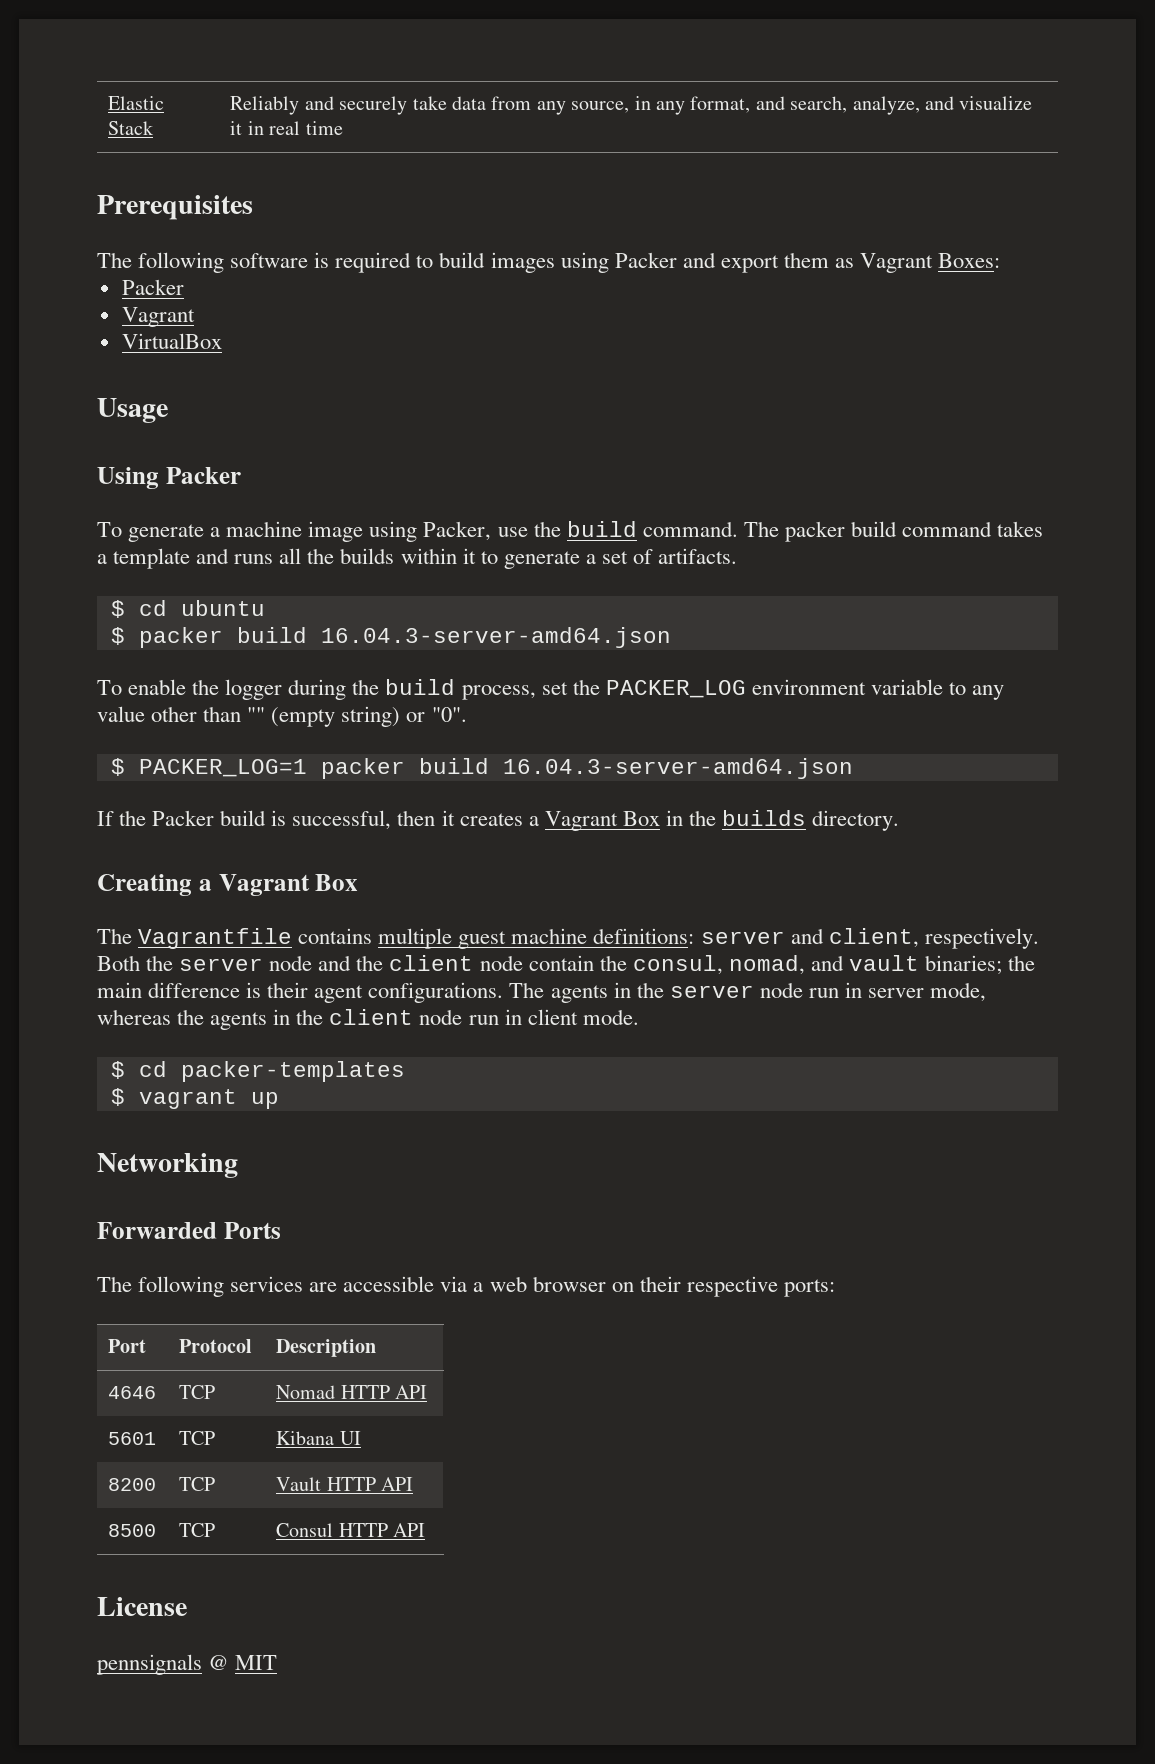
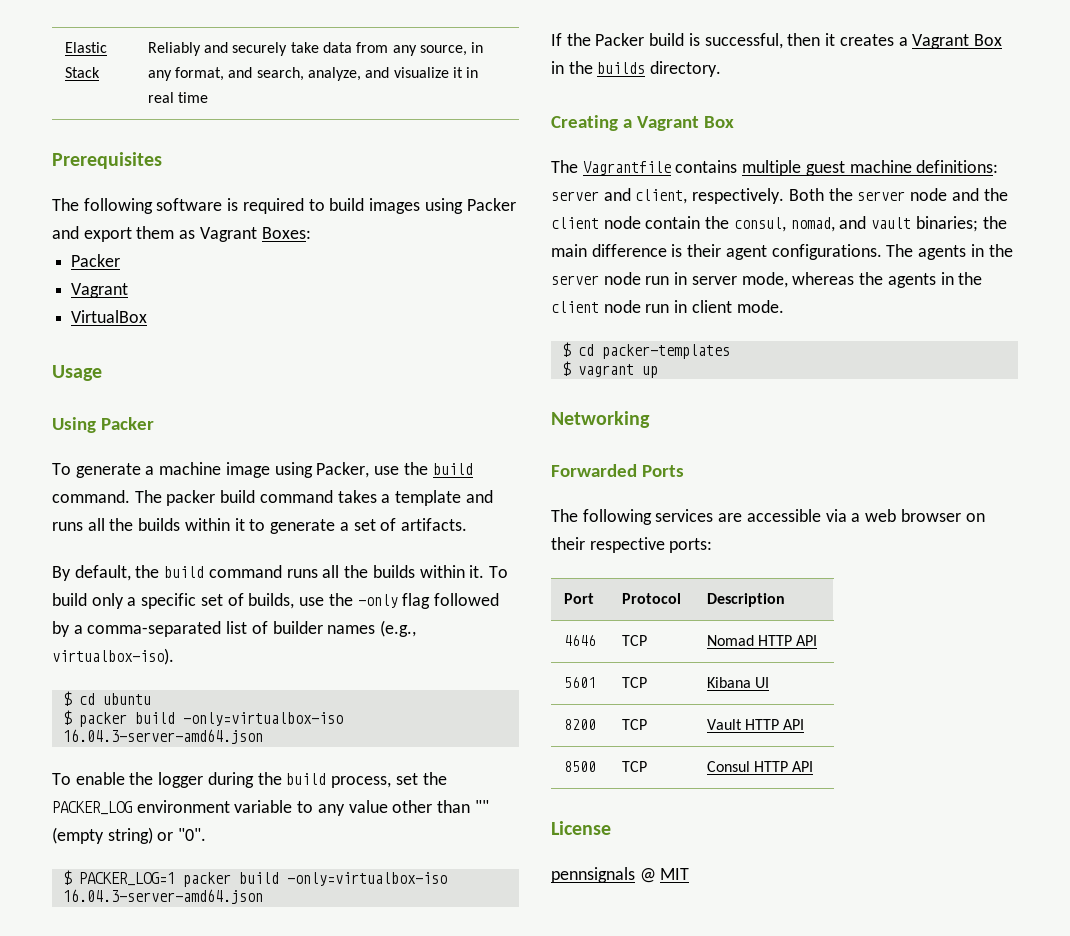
(738, 556) none -> [52,565,508,581] [52,593,499,609] [52,620,417,637] [52,648,174,665] // By default, the build command runs all the builds within it. To build only a specific set of builds, use the -only flag followed by a comma-separated list of builder names (e.g., virtualbox-iso).
(307, 635) none -> [182,712,343,726] -only=virtualbox-iso
(489, 766) none -> [286,872,447,886] -only=virtualbox-iso

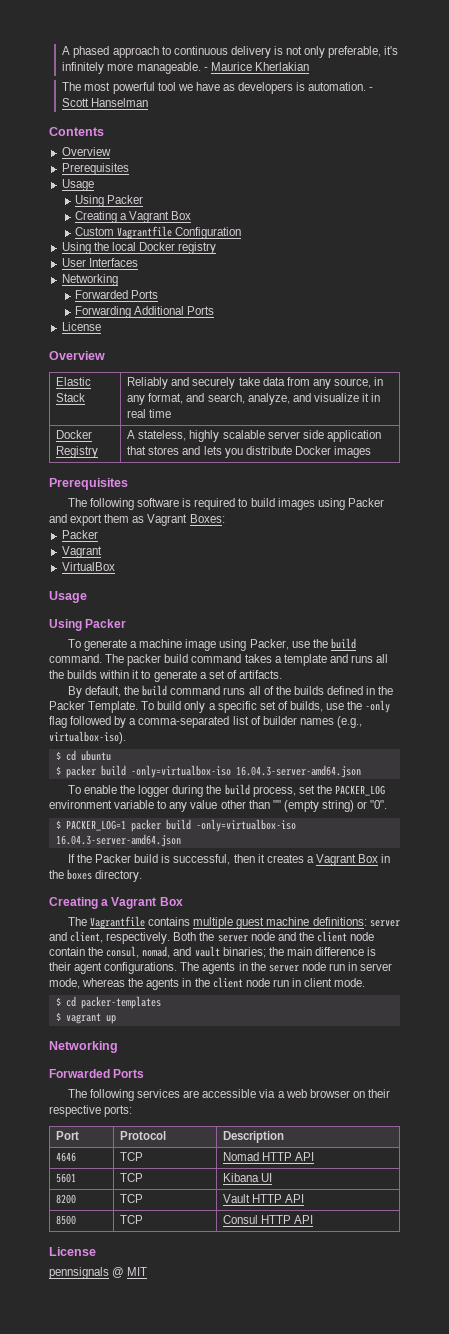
(64, 47) none -> [62,46,399,58] [62,62,309,74] [62,82,374,94] [62,98,149,107] [49,127,104,136] [61,147,111,156] [61,163,129,175] [61,179,94,191] [74,195,144,207] [74,211,192,223] [74,226,242,239] [61,242,217,254] [61,258,138,267] [61,274,118,286] [74,290,159,299] [74,306,215,318] [61,322,101,331] [49,351,105,360] A phased approach to continuous delivery is not only preferable, it's infinitely more manageable. - Maurice Kherlakian // The most powerful tool we have as developers is automation. - Scott Hanselman // Contents // Overview // Prerequisites // Usage // Using Packer // Creating a Vagrant Box // Custom Vagrantfile Configuration // Using the local Docker registry // User Interfaces // Networking // Forwarded Ports // Forwarding Additional Ports // License // Overview //
(208, 97) none -> [56,430,93,439] [56,446,99,458] [127,430,381,442] [127,446,371,458] // Docker Registry | A stateless, highly scalable server side application that stores and lets you distribute Docker images
[344,565,485,578] the builds within it. -> [263,686,394,695] [49,701,139,713] of the builds defined in the Packer Template.
[597,62,646,74] builds -> [67,869,93,880] boxes

